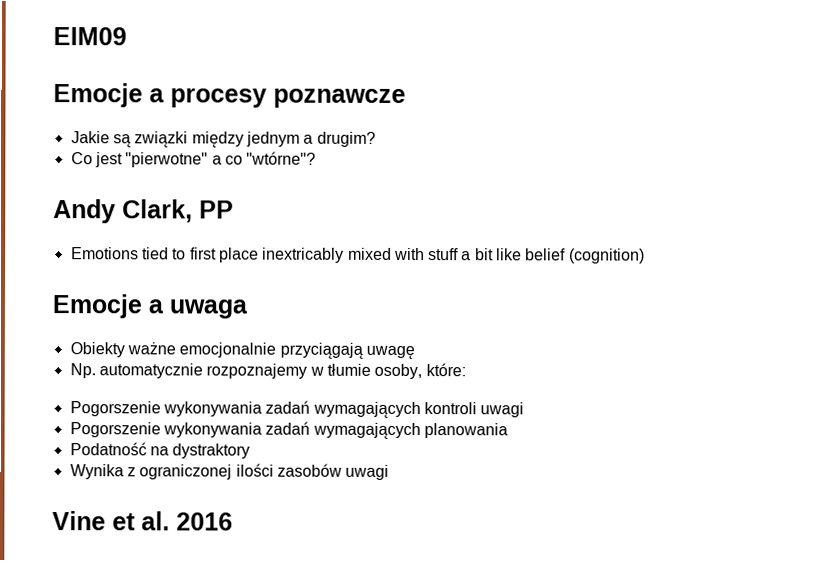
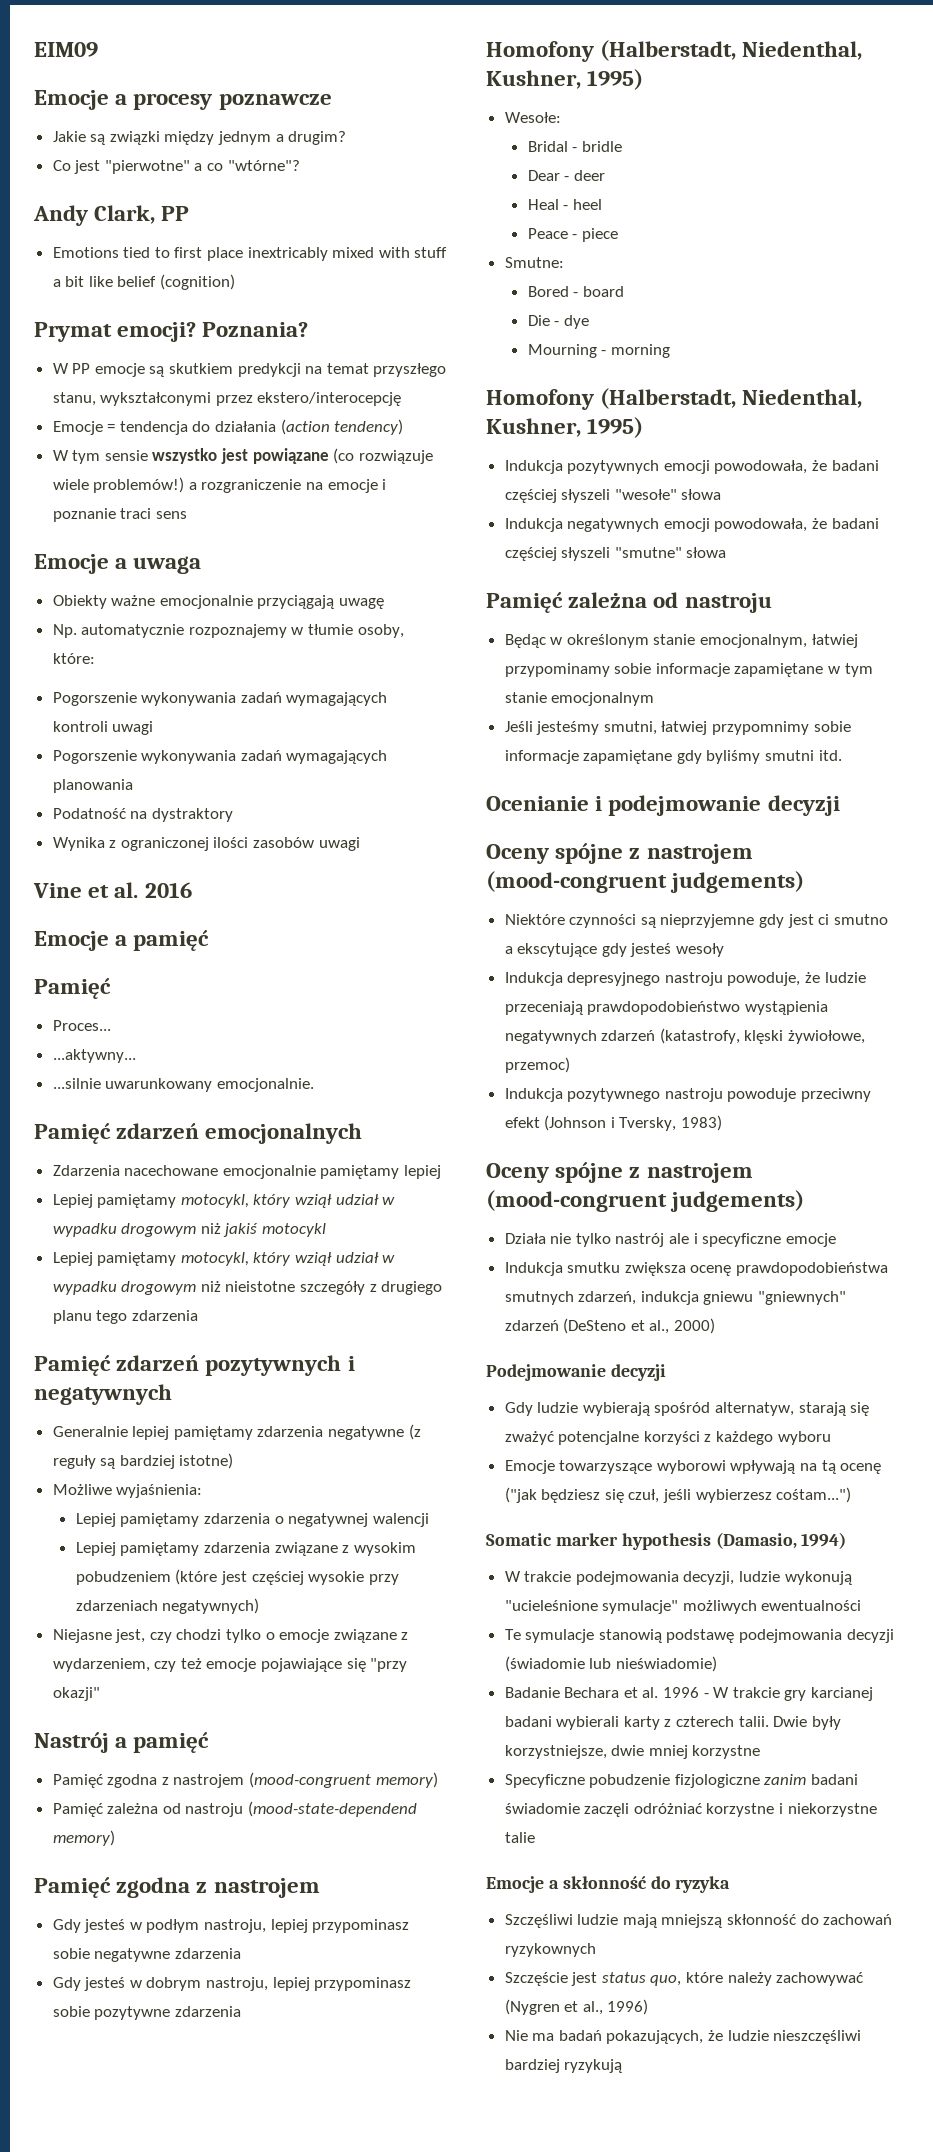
(645, 256) none -> [34,322,309,342] [52,363,447,377] [52,392,402,406] [52,419,404,435] [52,448,433,464] [52,477,387,493] [52,508,187,522] // Prymat emocji? Poznania? // W PP emocje są skutkiem predykcji na temat przyszłego stanu, wykształconymi przez ekstero/interocepcję // Emocje = tendencja do działania (action tendency) // W tym sensie wszystko jest powiązane (co rozwiązuje wiele problemów!) a rozgraniczenie na emocje i poznanie traci sens
(233, 521) none -> [34,930,210,951] [34,978,111,999] [52,1020,111,1031] [52,1049,136,1063] [52,1078,314,1092] [34,1123,363,1144] [52,1165,442,1179] [52,1194,396,1208] [52,1223,327,1237] [52,1252,396,1266] [52,1281,443,1295] [52,1310,198,1324] [34,1355,355,1376] [34,1384,172,1405] [52,1424,421,1440] [52,1453,234,1469] [52,1484,203,1498] [75,1513,429,1527] [75,1542,416,1556] [75,1569,399,1585] [75,1598,260,1614] [52,1629,409,1643] [52,1658,408,1672] [52,1687,100,1701] [34,1732,210,1753] [52,1772,438,1788] [52,1801,418,1817] [52,1830,115,1846] [34,1877,320,1898] [52,1919,410,1933] [52,1948,241,1962] [52,1977,412,1991] [52,2006,241,2020] [486,40,863,62] [486,69,644,90] [504,112,561,123] [527,141,622,152] [527,170,605,181] [527,199,602,210] [527,228,618,242] [504,257,564,268] [527,286,624,297] [527,315,589,329] [527,344,670,358] [486,388,863,410] [486,417,644,438] [504,460,879,474] [504,489,722,503] [504,518,879,532] [504,547,727,561] [486,592,772,613] [504,634,858,648] [504,663,873,677] [504,692,655,706] [504,721,851,735] [504,750,842,764] [486,795,840,816] [486,843,753,864] [486,871,805,893] [504,914,888,928] [504,943,725,957] [504,972,866,986] [504,1001,828,1015] [504,1028,866,1044] [504,1057,570,1073] [504,1088,872,1102] [504,1115,723,1131] [486,1162,753,1183] [486,1190,805,1212] [504,1233,836,1247] [504,1262,889,1276] [504,1291,847,1305] [504,1318,716,1334] [486,1364,666,1381] [504,1402,870,1416] [504,1431,831,1445] [504,1460,882,1474] [504,1487,852,1503] [486,1532,847,1550] [504,1571,852,1585] [504,1600,862,1614] [504,1629,894,1643] [504,1656,717,1672] [504,1687,874,1701] [504,1716,841,1730] [504,1745,761,1759] [504,1774,859,1788] [504,1803,877,1817] [504,1832,535,1843] [486,1876,731,1893] [504,1914,893,1928] [504,1943,596,1957] [504,1972,864,1986] [504,1999,649,2015] [504,2030,862,2044] [504,2059,623,2073] // Emocje a pamięć // Pamięć // Proces... // ...aktywny... // ...silnie uwarunkowany emocjonalnie. // Pamięć zdarzeń emocjonalnych // Zdarzenia nacechowane emocjonalnie pamiętamy lepiej // Lepiej pamiętamy motocykl, który wziął udział w wypadku drogowym niż jakiś motocykl // Lepiej pamiętamy motocykl, który wziął udział w wypadku drogowym niż nieistotne szczegóły z drugiego planu tego zdarzenia // Pamięć zdarzeń pozytywnych i negatywnych // Generalnie lepiej pamiętamy zdarzenia negatywne (z reguły są bardziej istotne) // Możliwe wyjaśnienia: // Lepiej pamiętamy zdarzenia o negatywnej walencji // Lepiej pamiętamy zdarzenia związane z wysokim pobudzeniem (które jest częściej wysokie przy zdarzeniach negatywnych) // Niejasne jest, czy chodzi tylko o emocje związane z wydarzeniem, czy też emocje pojawiające się "przy okazji" // Nastrój a pamięć // Pamięć zgodna z nastrojem (mood-congruent memory) // Pamięć zależna od nastroju (mood-state-dependend memory) // Pamięć zgodna z nastrojem // Gdy jesteś w podłym nastroju, lepiej przypominasz sobie negatywne zdarzenia // Gdy jesteś w dobrym nastroju, lepiej przypominasz sobie pozytywne zdarzenia // Homofony (Halberstadt, Niedenthal, Kushner, 1995) // Wesołe: // Bridal - bridle // Dear - deer // Heal - heel // Peace - piece // Smutne: // Bored - board // Die - dye // Mourning - morning // Homofony (Halberstadt, Niedenthal, Kushner, 1995) // Indukcja pozytywnych emocji powodowała, że badani częściej słyszeli "wesołe" słowa // Indukcja negatywnych emocji powodowała, że badani częściej słyszeli "smutne" słowa // Pamięć zależna od nastroju // Będąc w określonym stanie emocjonalnym, łatwiej przypominamy sobie informacje zapamiętane w tym stanie emocjonalnym // Jeśli jesteśmy smutni, łatwiej przypomnimy sobie informacje zapamiętane gdy byliśmy smutni itd. // Ocenianie i podejmowanie decyzji // Oceny spójne z nastrojem (mood-congruent judgements) // Niektóre czynności są nieprzyjemne gdy jest ci smutno a ekscytujące gdy jesteś wesoły // Indukcja depresyjnego nastroju powoduje, że ludzie przeceniają prawdopodobieństwo wystąpienia negatywnych zdarzeń (katastrofy, klęski żywiołowe, przemoc) // Indukcja pozytywnego nastroju powoduje przeciwny efekt (Johnson i Tversky, 1983) // Oceny spójne z nastrojem (mood-congruent judgements) // Działa nie tylko nastrój ale i specyficzne emocje // Indukcja smutku zwiększa ocenę prawdopodobieństwa smutnych zdarzeń, indukcja gniewu "gniewnych" zdarzeń (DeSteno et al., 2000) // Podejmowanie decyzji // Gdy ludzie wybierają spośród alternatyw, starają się zważyć potencjalne korzyści z każdego wyboru // Emocje towarzyszące wyborowi wpływają na tą ocenę ("jak będziesz się czuł, jeśli wybierzesz cośtam...") // Somatic marker hypothesis (Damasio, 1994) // W trakcie podejmowania decyzji, ludzie wykonują "ucieleśnione symulacje" możliwych ewentualności // Te symulacje stanowią podstawę podejmowania decyzji (świadomie lub nieświadomie) // Badanie Bechara et al. 1996 - W trakcie gry karcianej badani wybierali karty z czterech talii. Dwie były korzystniejsze, dwie mniej korzystne // Specyficzne pobudzenie fizjologiczne zanim badani świadomie zaczęli odróżniać korzystne i niekorzystne talie // Emocje a skłonność do ryzyka // Szczęśliwi ludzie mają mniejszą skłonność do zachowań ryzykownych // Szczęście jest status quo, które należy zachowywać (Nygren et al., 1996) // Nie ma badań pokazujących, że ludzie nieszczęśliwi bardziej ryzykują

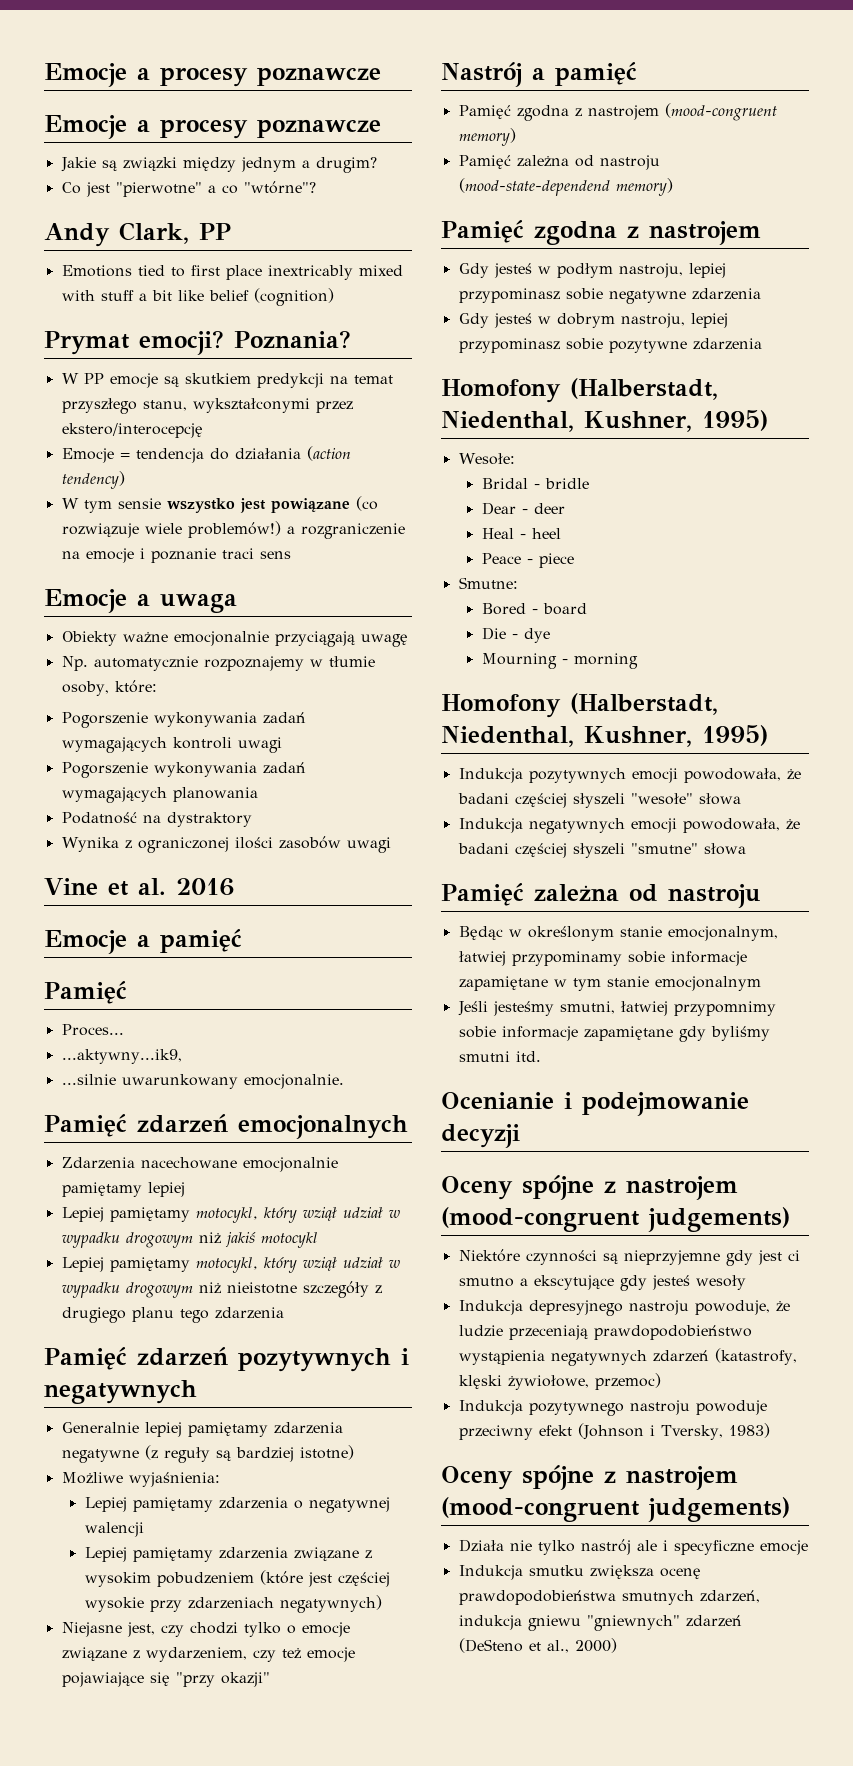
[34,42,98,57] EIM09 -> [44,63,381,87] Emocje a procesy poznawcze
[52,1049,136,1063] ...aktywny... -> [61,1049,182,1064] ...aktywny...ik9,
[486,1364,666,1381] [504,1402,870,1416] [504,1431,831,1445] [504,1460,882,1474] [504,1487,852,1503] [486,1532,847,1550] [504,1571,852,1585] [504,1600,862,1614] [504,1629,894,1643] [504,1656,717,1672] [504,1687,874,1701] [504,1716,841,1730] [504,1745,761,1759] [504,1774,859,1788] [504,1803,877,1817] [504,1832,535,1843] [486,1876,731,1893] [504,1914,893,1928] [504,1943,596,1957] [504,1972,864,1986] [504,1999,649,2015] [504,2030,862,2044] [504,2059,623,2073] // Podejmowanie decyzji // Gdy ludzie wybierają spośród alternatyw, starają się zważyć potencjalne korzyści z każdego wyboru // Emocje towarzyszące wyborowi wpływają na tą ocenę ("jak będziesz się czuł, jeśli wybierzesz cośtam...") // Somatic marker hypothesis (Damasio, 1994) // W trakcie podejmowania decyzji, ludzie wykonują "ucieleśnione symulacje" możliwych ewentualności // Te symulacje stanowią podstawę podejmowania decyzji (świadomie lub nieświadomie) // Badanie Bechara et al. 1996 - W trakcie gry karcianej badani wybierali karty z czterech talii. Dwie były korzystniejsze, dwie mniej korzystne // Specyficzne pobudzenie fizjologiczne zanim badani świadomie zaczęli odróżniać korzystne i niekorzystne talie // Emocje a skłonność do ryzyka // Szczęśliwi ludzie mają mniejszą skłonność do zachowań ryzykownych // Szczęście jest status quo, które należy zachowywać (Nygren et al., 1996) // Nie ma badań pokazujących, że ludzie nieszczęśliwi bardziej ryzykują -> (617, 1645) none

